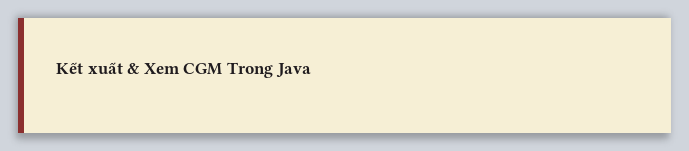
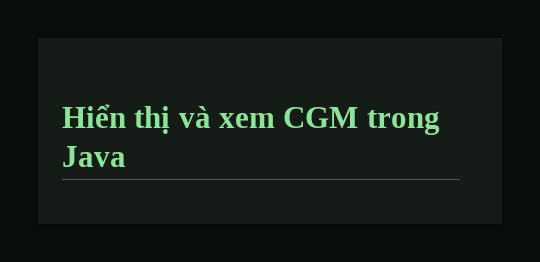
[56,62,273,78] Kết xuất & Xem CGM Trong -> [62,104,440,135] Hiển thị và xem CGM trong

